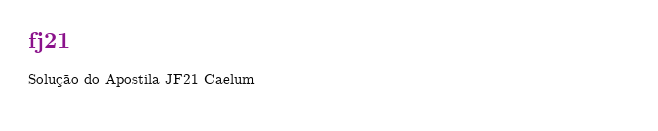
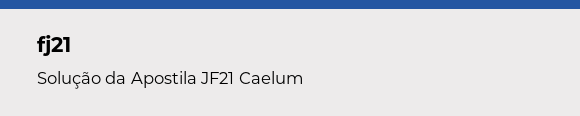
[84,74,100,84] do -> [105,71,127,84] da

